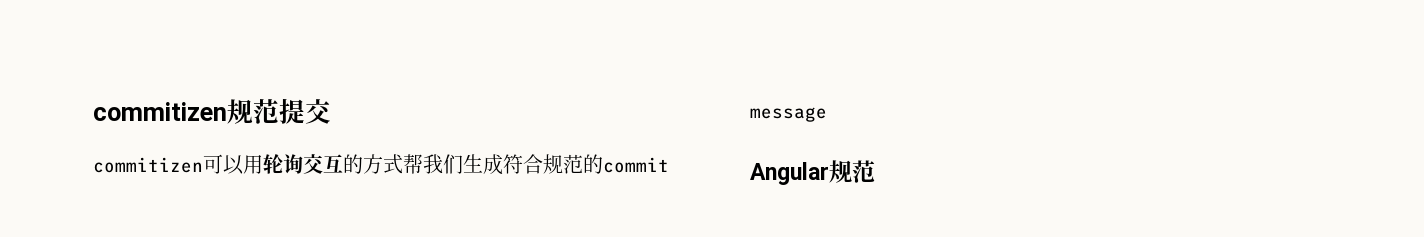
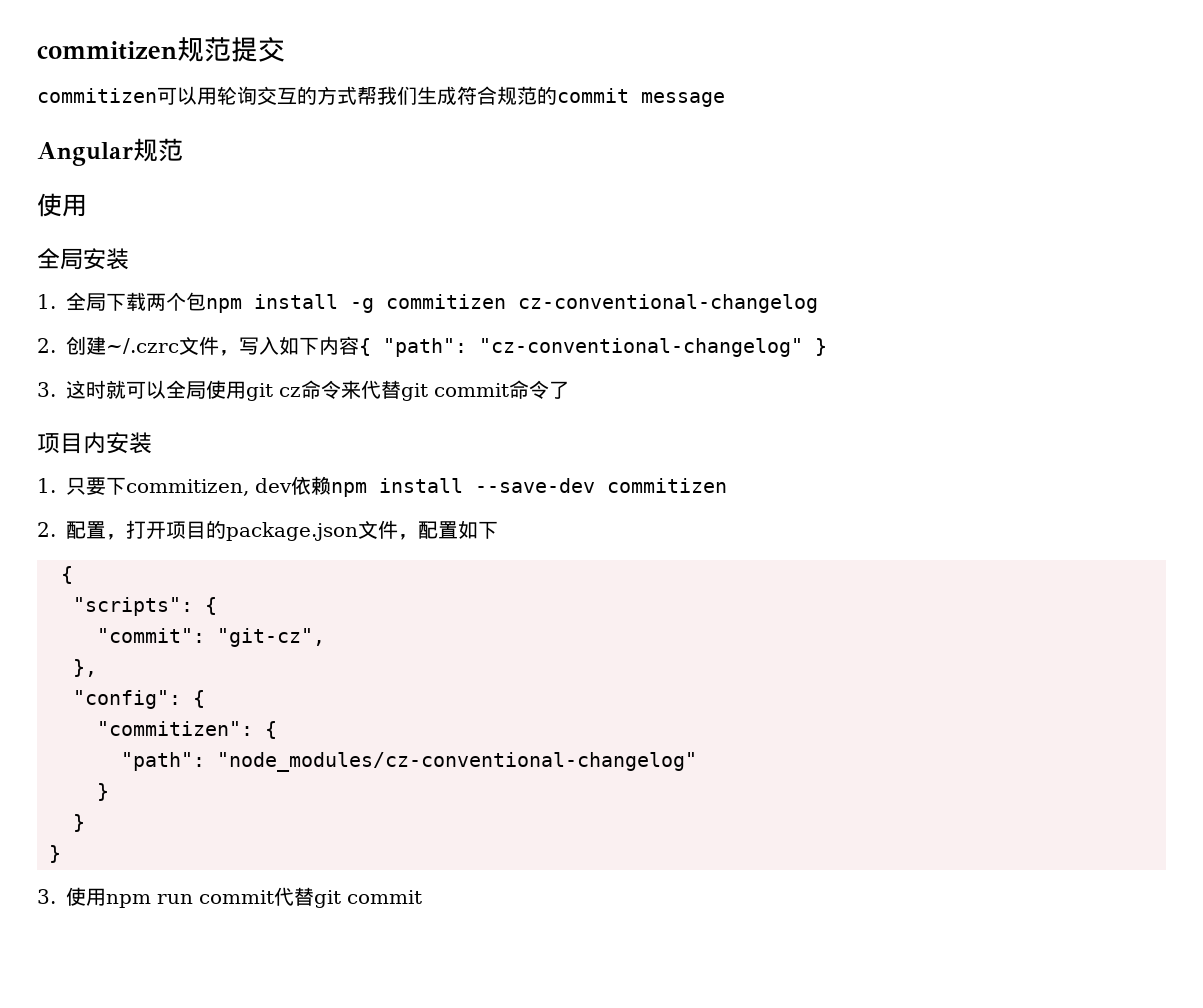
(875, 171) none -> [37,193,87,217] [37,248,129,270] [37,292,818,313] [37,336,827,357] [37,380,569,401] [37,432,152,454] [37,476,727,497] [37,520,498,541] [61,566,73,584] [73,597,217,616] [97,628,325,647] [73,659,97,677] [73,690,205,709] [97,721,277,739] [121,752,697,772] [97,783,109,801] [73,814,85,832] [49,845,61,863] [37,887,422,908] // 使用 // 全局安装 // 1.全局下载两个包npm install -g commitizen cz-conventional-changelog // 2.创建~/.czrc文件，写入如下内容{ "path": "cz-conventional-changelog" } // 3.这时就可以全局使用git cz命令来代替git commit命令了 // 项目内安装 // 1.只要下commitizen, dev依赖npm install --save-dev commitizen // 2.配置，打开项目的package.json文件，配置如下 // { // "scripts": { // "commit": "git-cz", // }, // "config": { // "commitizen": { // "path": "node_modules/cz-conventional-changelog" // } // } // } // 3.使用npm run commit代替git commit

